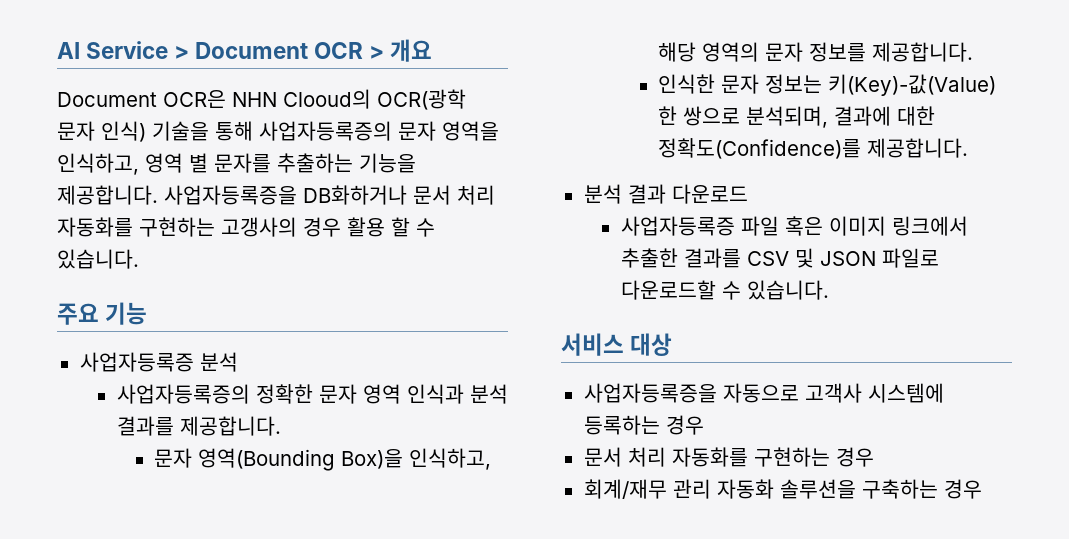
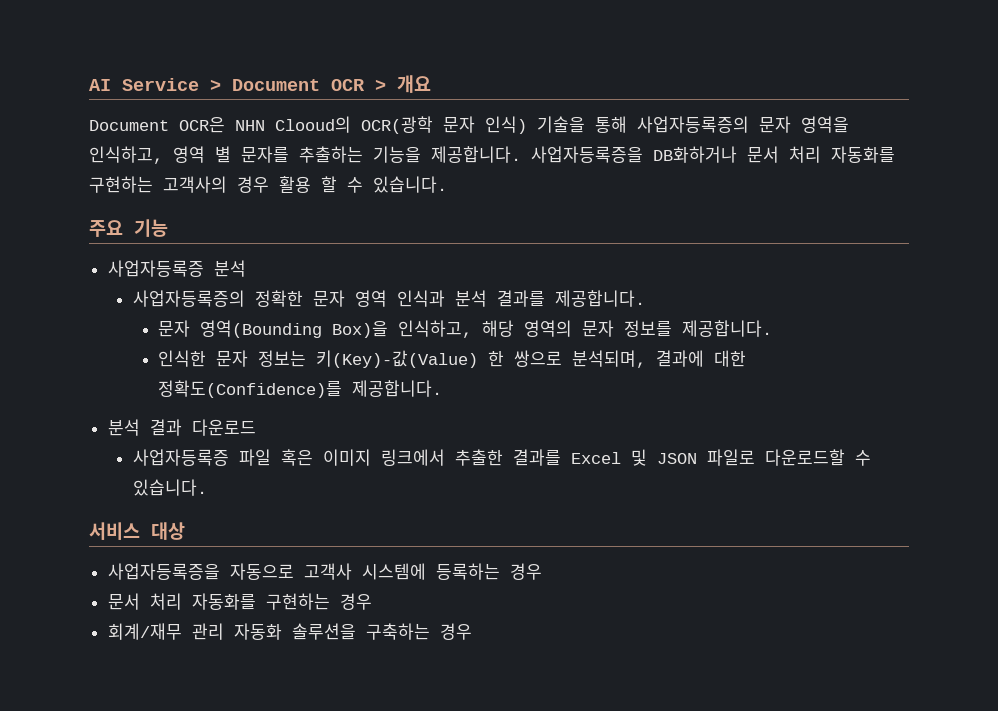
[221,217,297,237] 고갱사의 -> [163,176,227,193] 고객사의
[746,251,789,266] CSV -> [570,452,621,464] Excel

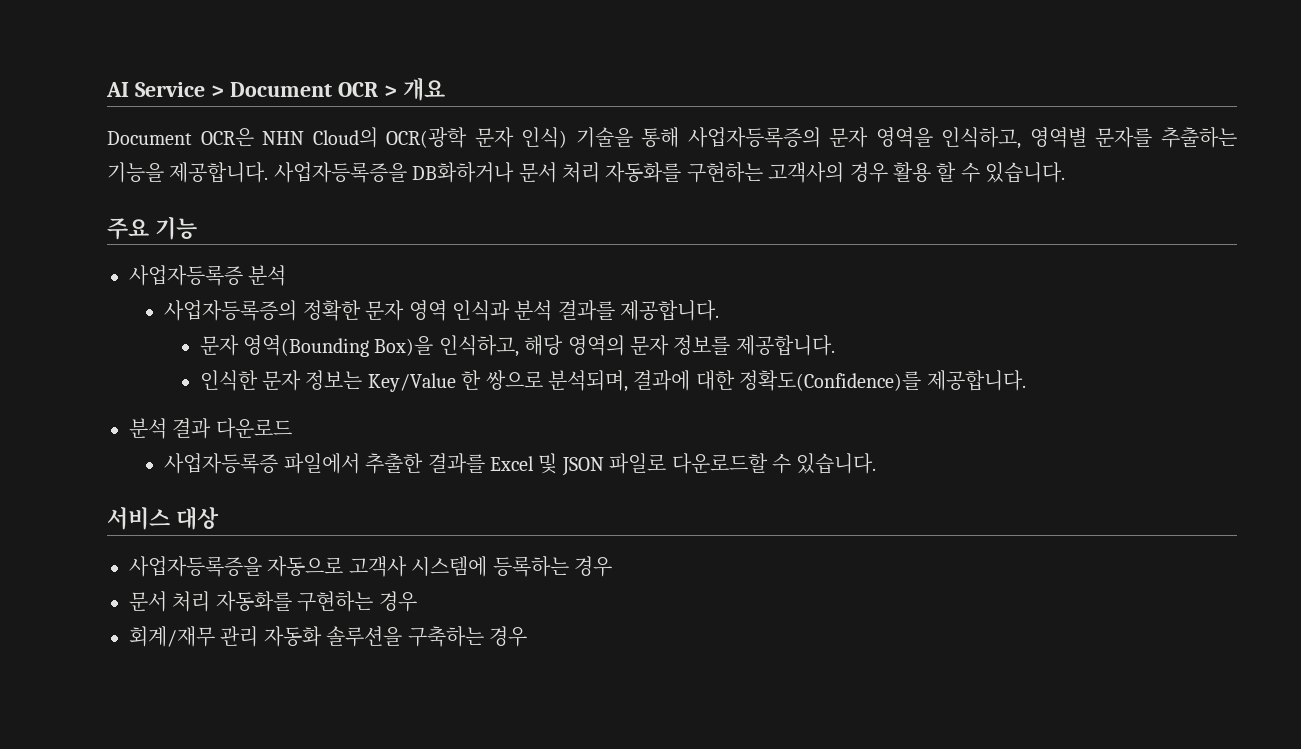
[275,116,351,133] Clooud의 -> [312,127,378,148] Cloud의
[173,146,231,163] 영역 별 -> [1029,127,1087,148] 영역별
[315,350,478,368] 키(Key)-값(Value) -> [367,373,456,392] Key/Value
[238,449,445,466] 파일 혹은 이미지 링크에서 -> [283,453,360,474] 파일에서

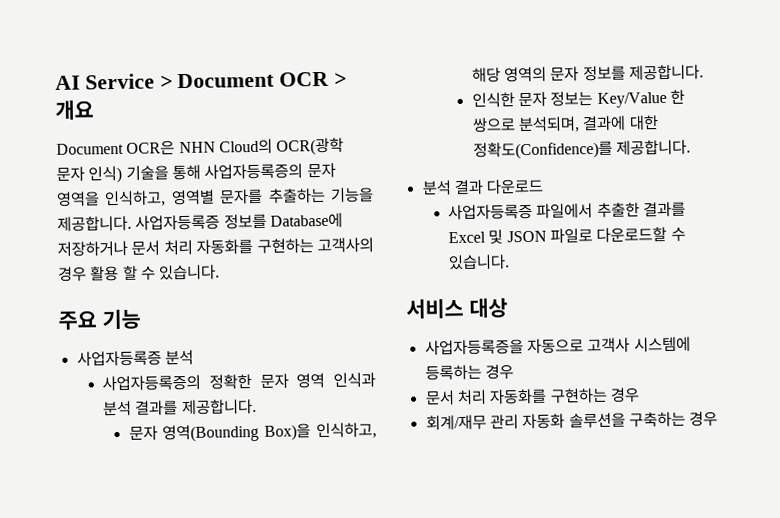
[273,162,515,183] 사업자등록증을 DB화하거나 -> [135,212,343,231] [57,240,128,257] 사업자등록증 정보를 Database에 저장하거나

